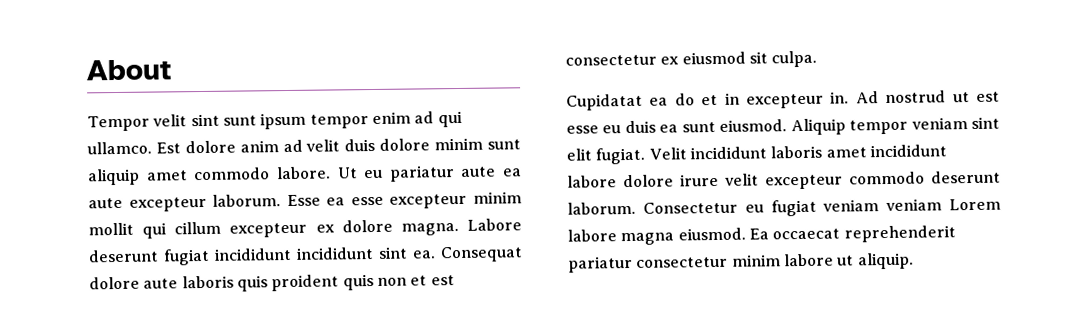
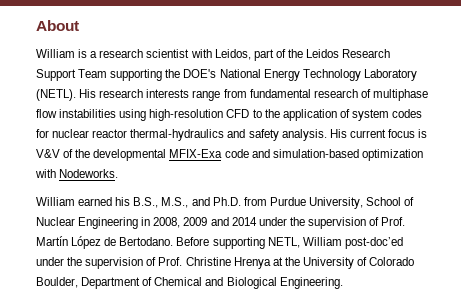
[87,110,463,132] [87,137,521,155] [87,165,522,186] [88,191,522,212] [88,218,522,239] [88,246,523,266] [89,274,455,292] [565,50,818,68] [566,90,1000,111] [566,116,1000,136] [566,144,947,165] [567,170,1001,190] [567,198,1001,217] [567,225,956,246] [568,252,914,273] Tempor velit sint sunt ipsum tempor enim ad qui ullamco. Est dolore anim ad velit duis dolore minim sunt aliquip amet commodo labore. Ut eu pariatur aute ea aute excepteur laborum. Esse ea esse excepteur minim mollit qui cillum excepteur ex dolore magna. Labore deserunt fugiat incididunt incididunt sint ea. Consequat dolore aute laboris quis proident quis non et est consectetur ex eiusmod sit culpa. // Cupidatat ea do et in excepteur in. Ad nostrud ut est esse eu duis ea sunt eiusmod. Aliquip tempor veniam sint elit fugiat. Velit incididunt laboris amet incididunt labore dolore irure velit excepteur commodo deserunt laborum. Consectetur eu fugiat veniam veniam Lorem labore magna eiusmod. Ea occaecat reprehenderit pariatur consectetur minim labore ut aliquip. -> [36,49,391,61] [36,69,417,81] [36,89,428,101] [36,109,423,121] [36,129,428,141] [36,149,423,161] [35,169,119,178] [36,197,415,209] [36,217,406,229] [36,236,403,249] [36,257,415,269] [36,277,343,289] William is a research scientist with Leidos, part of the Leidos Research Support Team supporting the DOE's National Energy Technology Laboratory (NETL). His research interests range from fundamental research of multiphase flow instabilities using high-resolution CFD to the application of system codes for nuclear reactor thermal-hydraulics and safety analysis. His current focus is V&V of the developmental MFIX-Exa code and simulation-based optimization with Nodeworks. // William earned his B.S., M.S., and Ph.D. from Purdue University, School of Nuclear Engineering in 2008, 2009 and 2014 under the supervision of Prof. Martín López de Bertodano. Before supporting NETL, William post-doc’ed under the supervision of Prof. Christine Hrenya at the University of Colorado Boulder, Department of Chemical and Biological Engineering.

